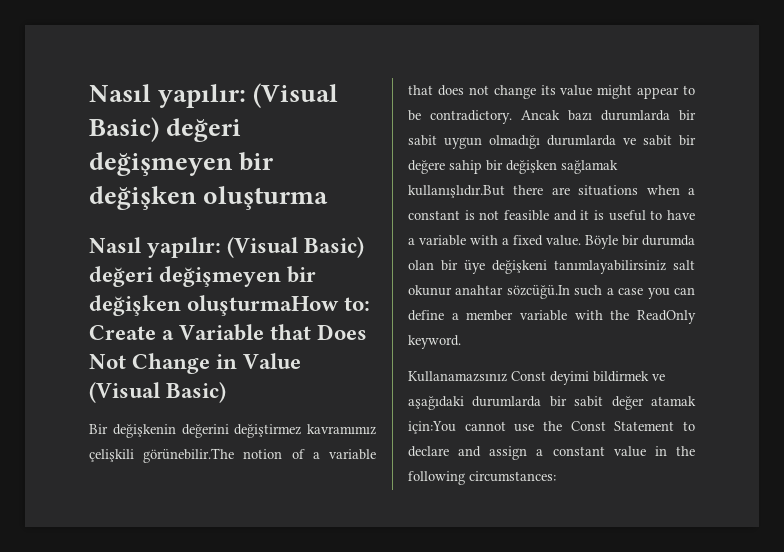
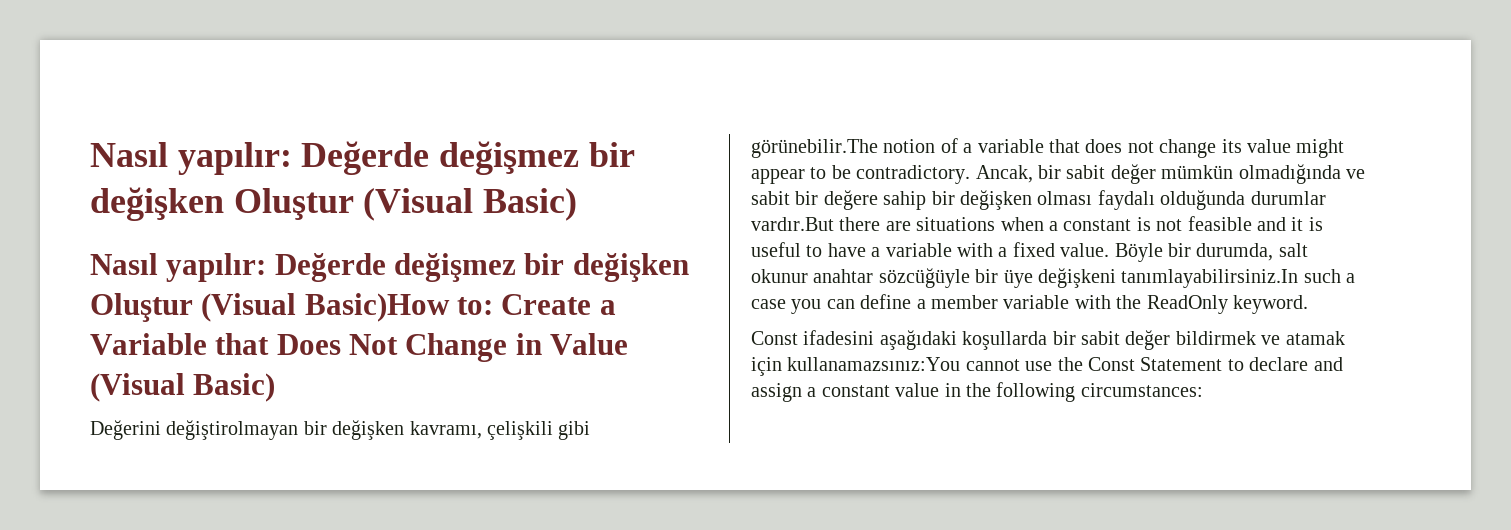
[89,83,339,108] [89,117,242,142] [89,152,275,176] [89,186,329,210] [89,237,365,258] [89,266,317,287] [89,295,340,316] Nasıl yapılır: (Visual Basic) değeri değişmeyen bir değişken oluşturma // Nasıl yapılır: (Visual Basic) değeri değişmeyen bir değişken oluşturmaHow -> [90,141,635,175] [90,187,578,221] [90,253,689,282] [90,293,450,322] Nasıl yapılır: Değerde değişmez bir değişken Oluştur (Visual Basic) // Nasıl yapılır: Değerde değişmez bir değişken Oluştur (Visual Basic)How
[89,424,376,438] [89,449,134,462] Bir değişkenin değerini değiştirmez kavramımız çelişkili -> [90,420,591,440] Değerini değiştirolmayan bir değişken kavramı, çelişkili gibi
[521,110,696,121] [408,135,616,149] Ancak bazı durumlarda bir sabit uygun olmadığı durumlarda -> [975,164,1341,184] Ancak, bir sabit değer mümkün olmadığında
[561,160,618,174] [408,185,505,198] sağlamak kullanışlıdır.But -> [1037,190,1326,210] [751,217,834,231] olması faydalı olduğunda durumlar vardır.But
[642,235,695,246] [408,260,695,274] [408,285,570,299] durumda olan bir üye değişkeni tanımlayabilirsiniz salt okunur anahtar sözcüğü.In -> [1196,243,1308,261] [751,268,1299,288] durumda, salt okunur anahtar sözcüğüyle bir üye değişkeni tanımlayabilirsiniz.In
[408,371,665,385] [408,396,696,410] [408,421,456,434] Kullanamazsınız Const deyimi bildirmek ve aşağıdaki durumlarda bir sabit değer atamak için:You -> [751,330,1345,350] [751,357,961,376] Const ifadesini aşağıdaki koşullarda bir sabit değer bildirmek ve atamak için kullanamazsınız:You

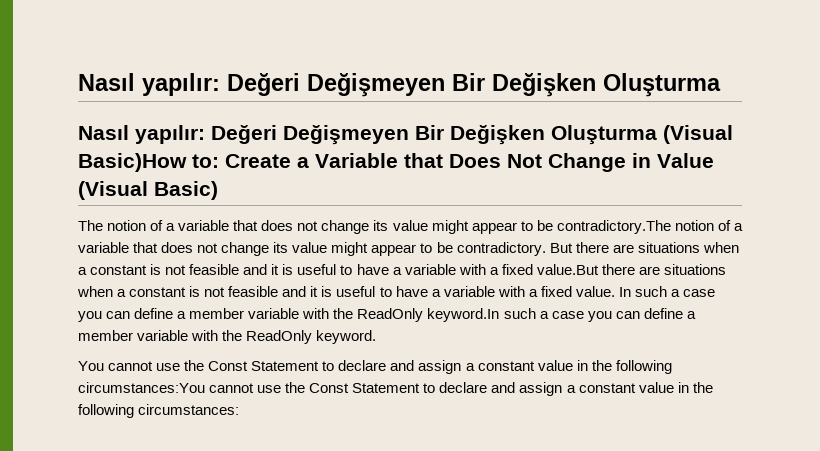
[90,141,635,175] [90,187,578,221] [90,253,689,282] [90,293,193,322] Nasıl yapılır: Değerde değişmez bir değişken Oluştur (Visual Basic) // Nasıl yapılır: Değerde değişmez bir değişken Oluştur -> [78,73,721,97] [78,125,657,145] Nasıl yapılır: Değeri Değişmeyen Bir Değişken Oluşturma // Nasıl yapılır: Değeri Değişmeyen Bir Değişken Oluşturma
[90,420,591,440] [751,139,878,158] Değerini değiştirolmayan bir değişken kavramı, çelişkili gibi görünebilir.The -> [78,220,671,234] The notion of a variable that does not change its value might appear to be contradictory.The
[975,164,1365,184] [751,190,1326,210] [751,217,834,231] Ancak, bir sabit değer mümkün olmadığında ve sabit bir değere sahip bir değişken olması faydalı olduğunda durumlar vardır.But -> [549,242,739,253] [78,264,599,275] But there are situations when a constant is not feasible and it is useful to have a variable with a fixed value.But
[1114,243,1308,262] [751,268,1299,288] Böyle bir durumda, salt okunur anahtar sözcüğüyle bir üye değişkeni tanımlayabilirsiniz.In -> [618,286,716,297] [78,308,500,322] In such a case you can define a member variable with the ReadOnly keyword.In
[751,330,1345,350] [751,357,961,376] Const ifadesini aşağıdaki koşullarda bir sabit değer bildirmek ve atamak için kullanamazsınız:You -> [78,360,672,374] [78,382,205,393] You cannot use the Const Statement to declare and assign a constant value in the following circumstances:You

